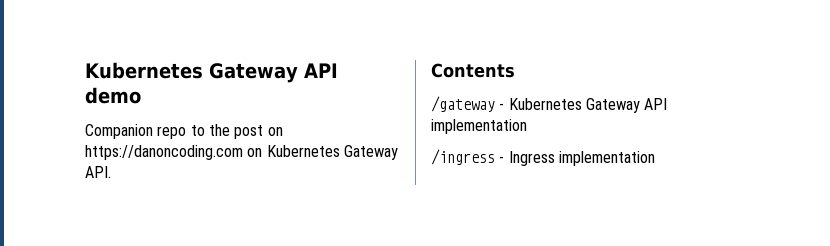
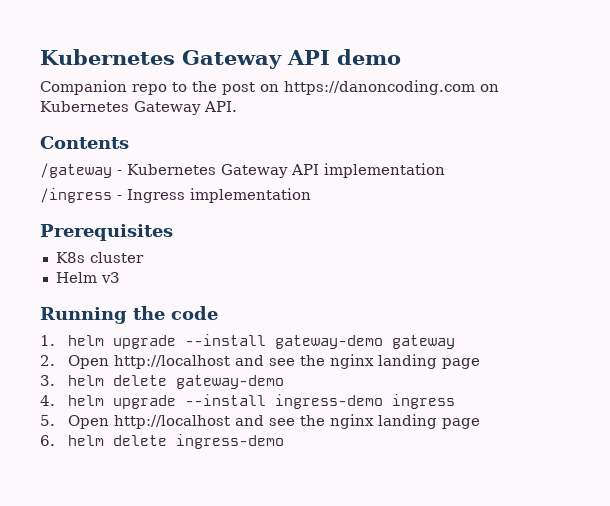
(655, 158) none -> [40,224,173,241] [55,252,144,263] [55,272,120,283] [40,306,218,324] [40,334,455,349] [40,354,480,369] [40,375,284,389] [40,394,455,409] [40,414,480,429] [40,434,284,449] // Prerequisites // K8s cluster // Helm v3 // Running the code // 1. helm upgrade --install gateway-demo gateway // 2. Open http://localhost and see the nginx landing page // 3. helm delete gateway-demo // 4. helm upgrade --install ingress-demo ingress // 5. Open http://localhost and see the nginx landing page // 6. helm delete ingress-demo

